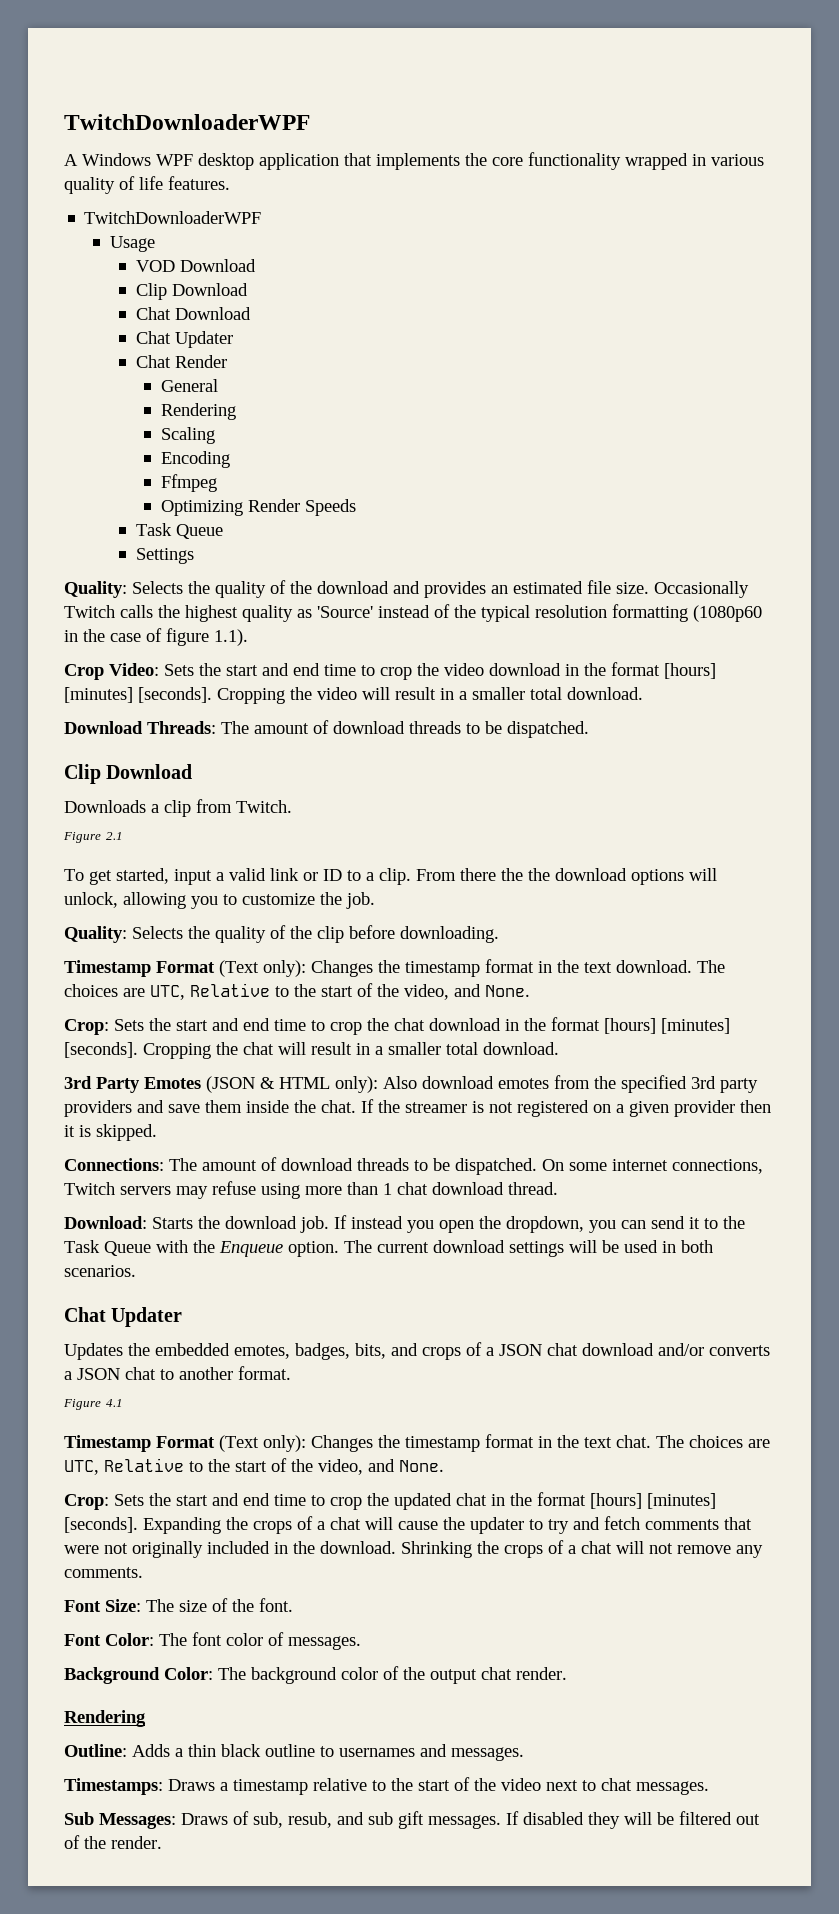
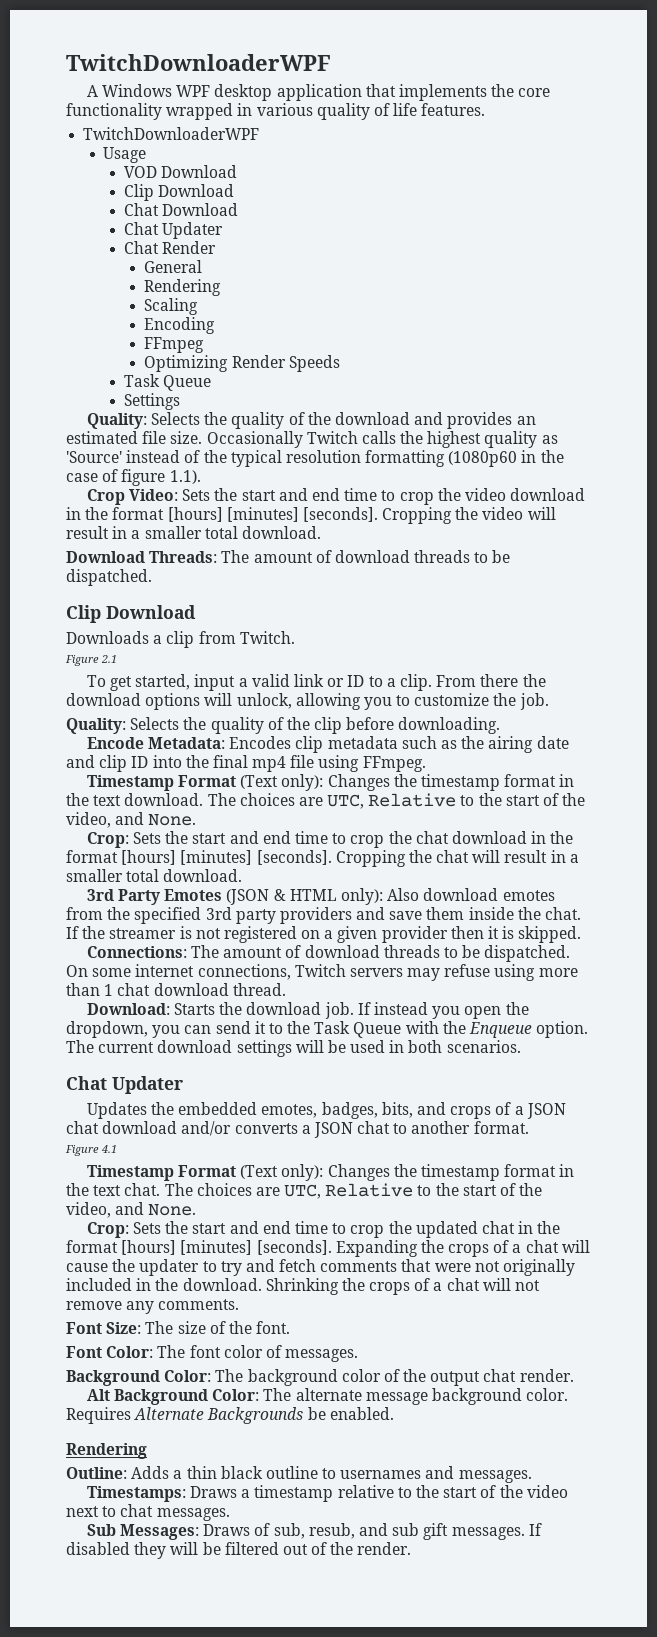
[161,474,218,492] Ffmpeg -> [144,337,205,353] FFmpeg
[528,868,550,881] the -> (546, 680) none
(499, 934) none -> [86,736,569,753] [66,755,426,772] // Encode Metadata: Encodes clip metadata such as the airing date and clip ID into the final mp4 file using FFmpeg.
(567, 1673) none -> [86,1388,569,1405] [66,1407,394,1424] // Alt Background Color: The alternate message background color. Requires Alternate Backgrounds be enabled.

